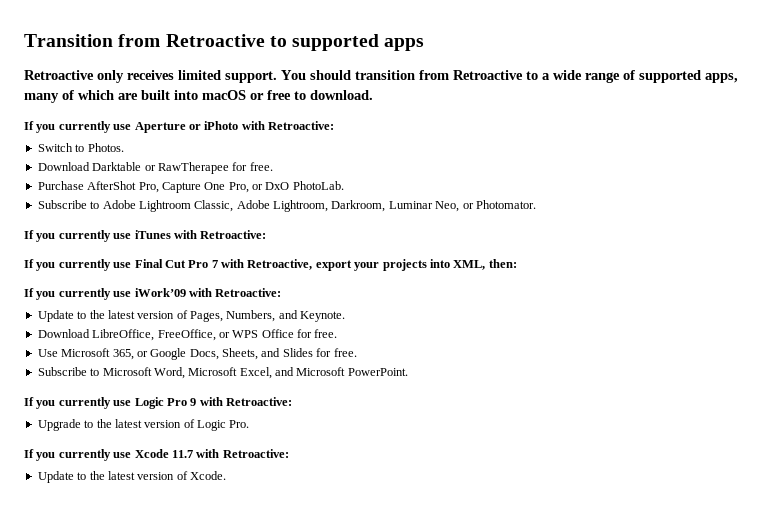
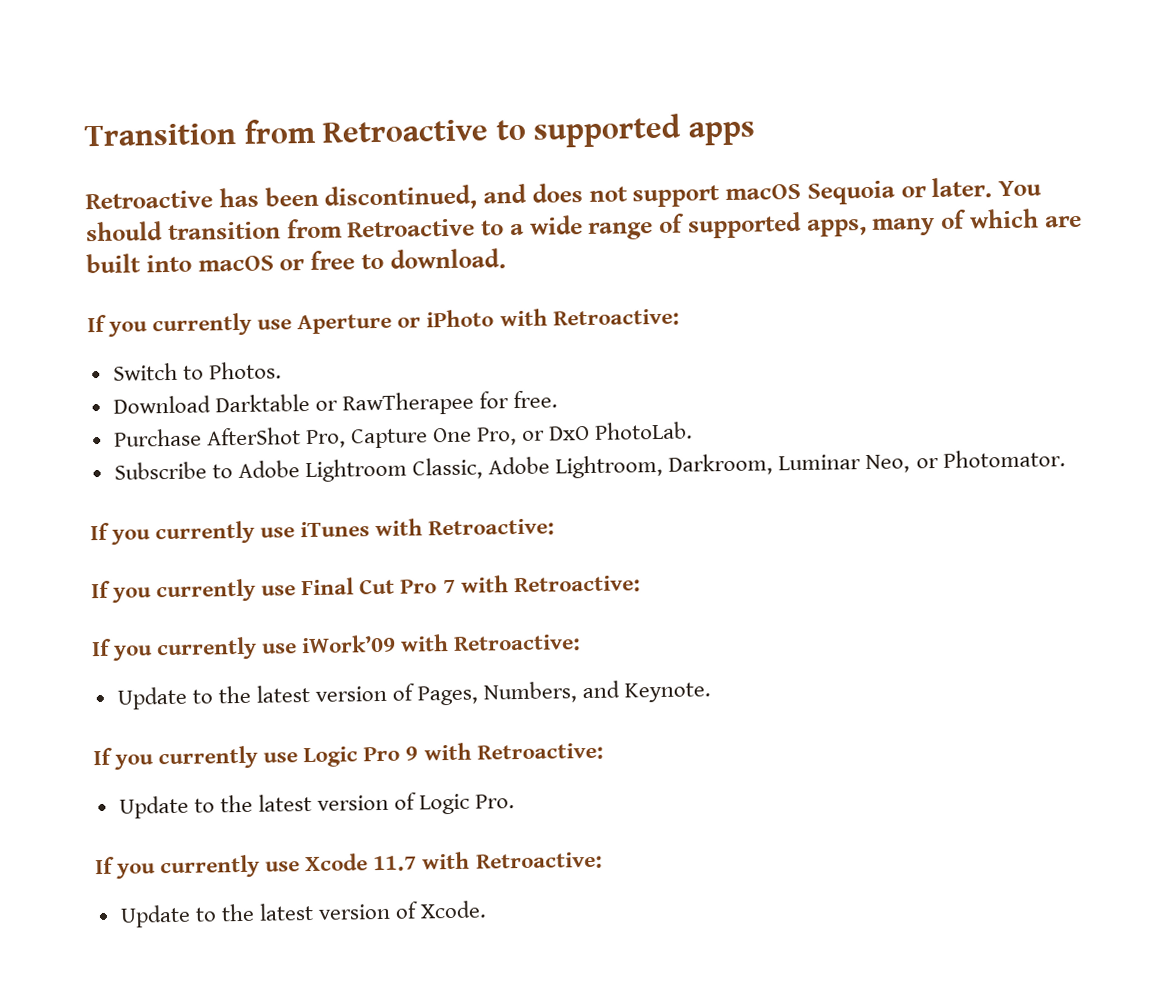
[97,70,277,83] only receives limited support. -> [218,177,993,211] has been discontinued, and does not support macOS Sequoia or later.
[247,259,517,271] Retroactive, export your projects into XML, then: -> [513,575,641,594] Retroactive:
[37,329,338,341] [37,348,357,360] [37,367,408,379] // Download LibreOffice, FreeOffice, or WPS Office for free. // Use Microsoft 365, or Google Docs, Sheets, and Slides for free. // Subscribe to Microsoft Word, Microsoft Excel, and Microsoft PowerPoint. -> (712, 692) none
[37,419,81,431] Upgrade -> [118,795,189,819] Update

